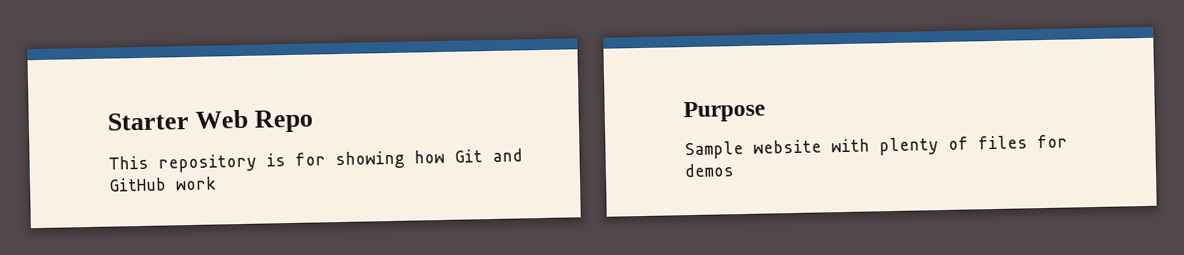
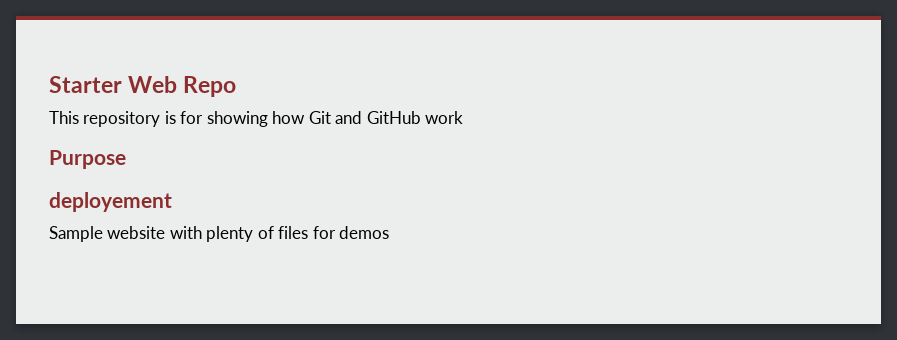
(765, 111) none -> [49,192,172,212] // deployement

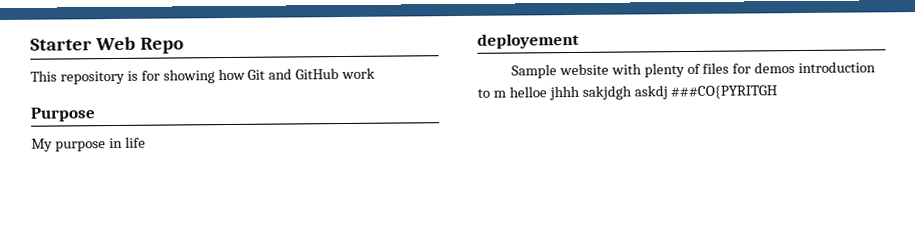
(126, 159) none -> [31,136,146,152] // My purpose in life
(390, 232) none -> [798,61,877,74] [477,85,778,101] introduction to m helloe jhhh sakjdgh askdj ###CO{PYRITGH

